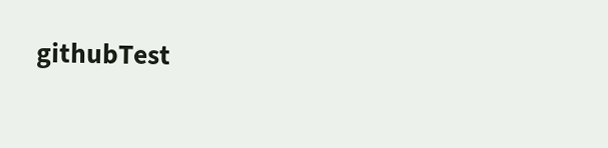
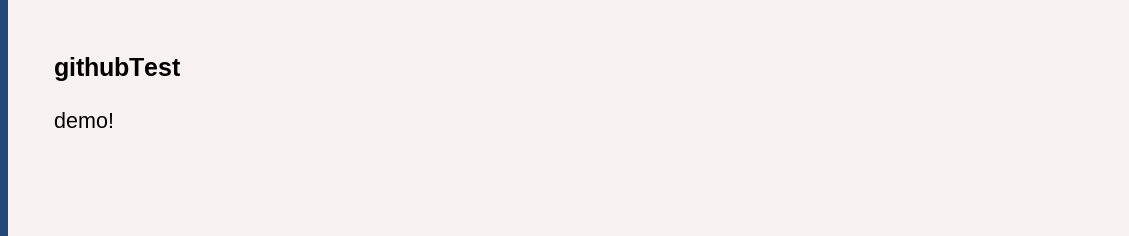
(171, 56) none -> [54,112,114,128] // demo!

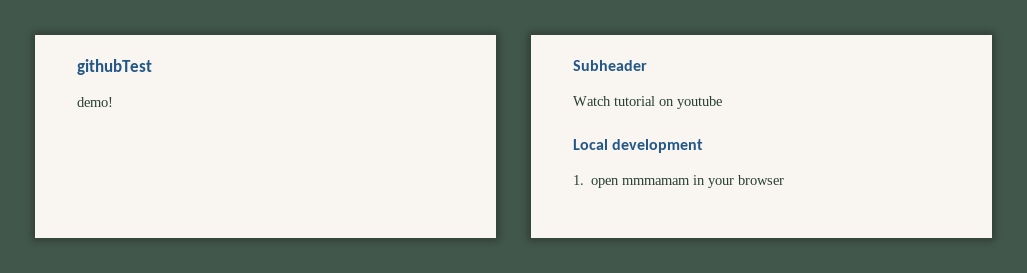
(114, 120) none -> [573,60,647,71] [573,96,722,109] [573,139,704,153] [573,175,785,188] // Subheader // Watch tutorial on youtube // Local development // 1. open mmmamam in your browser

